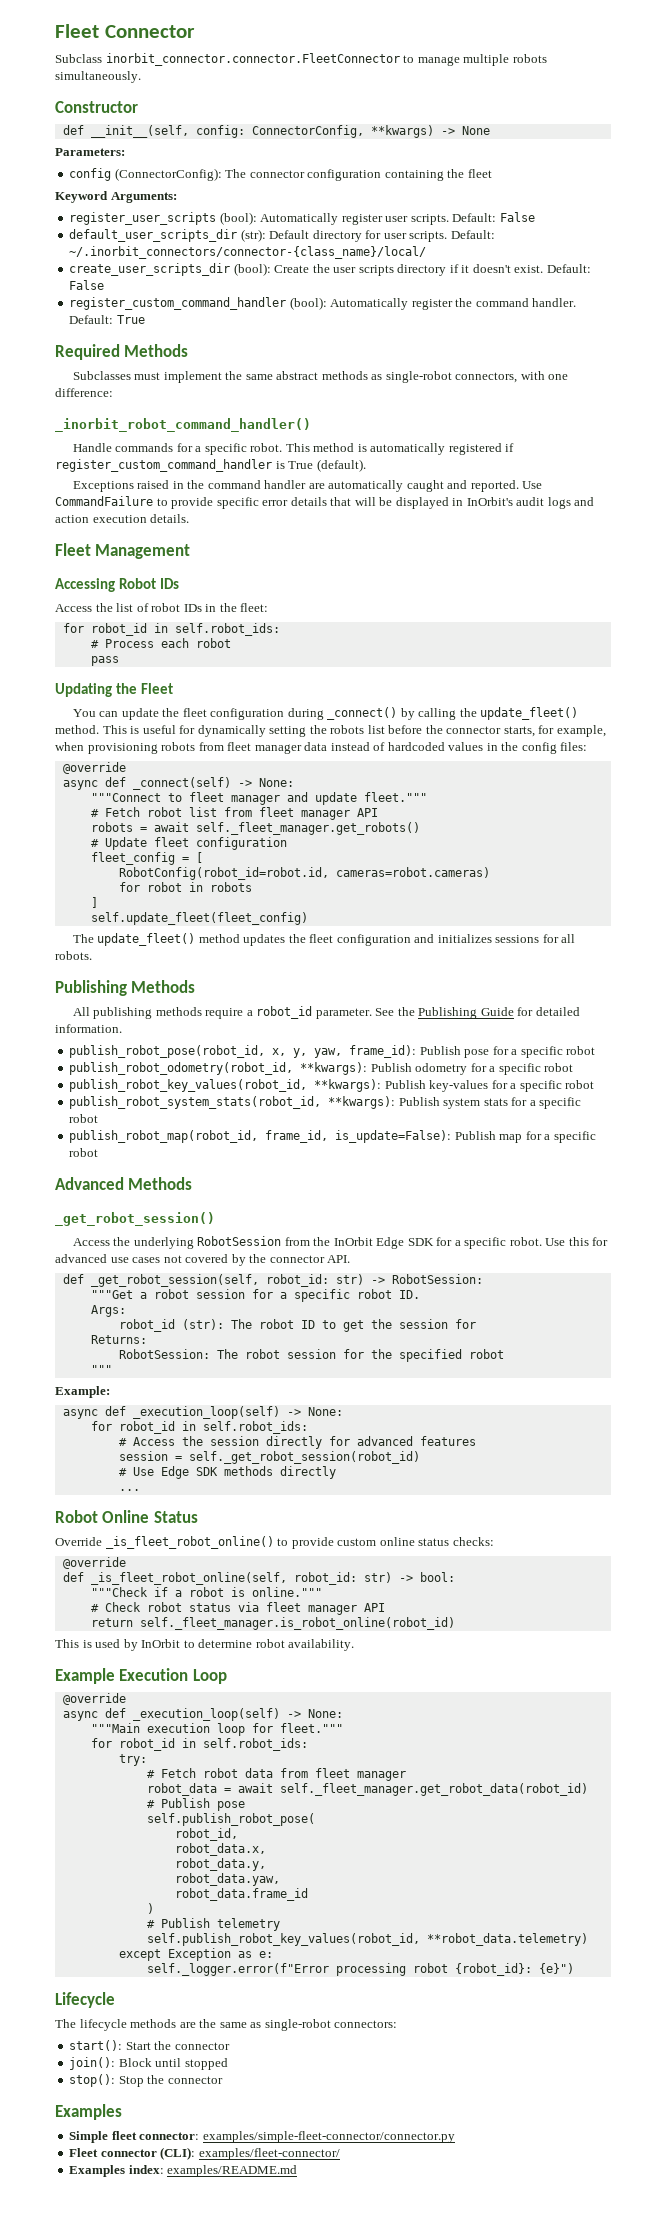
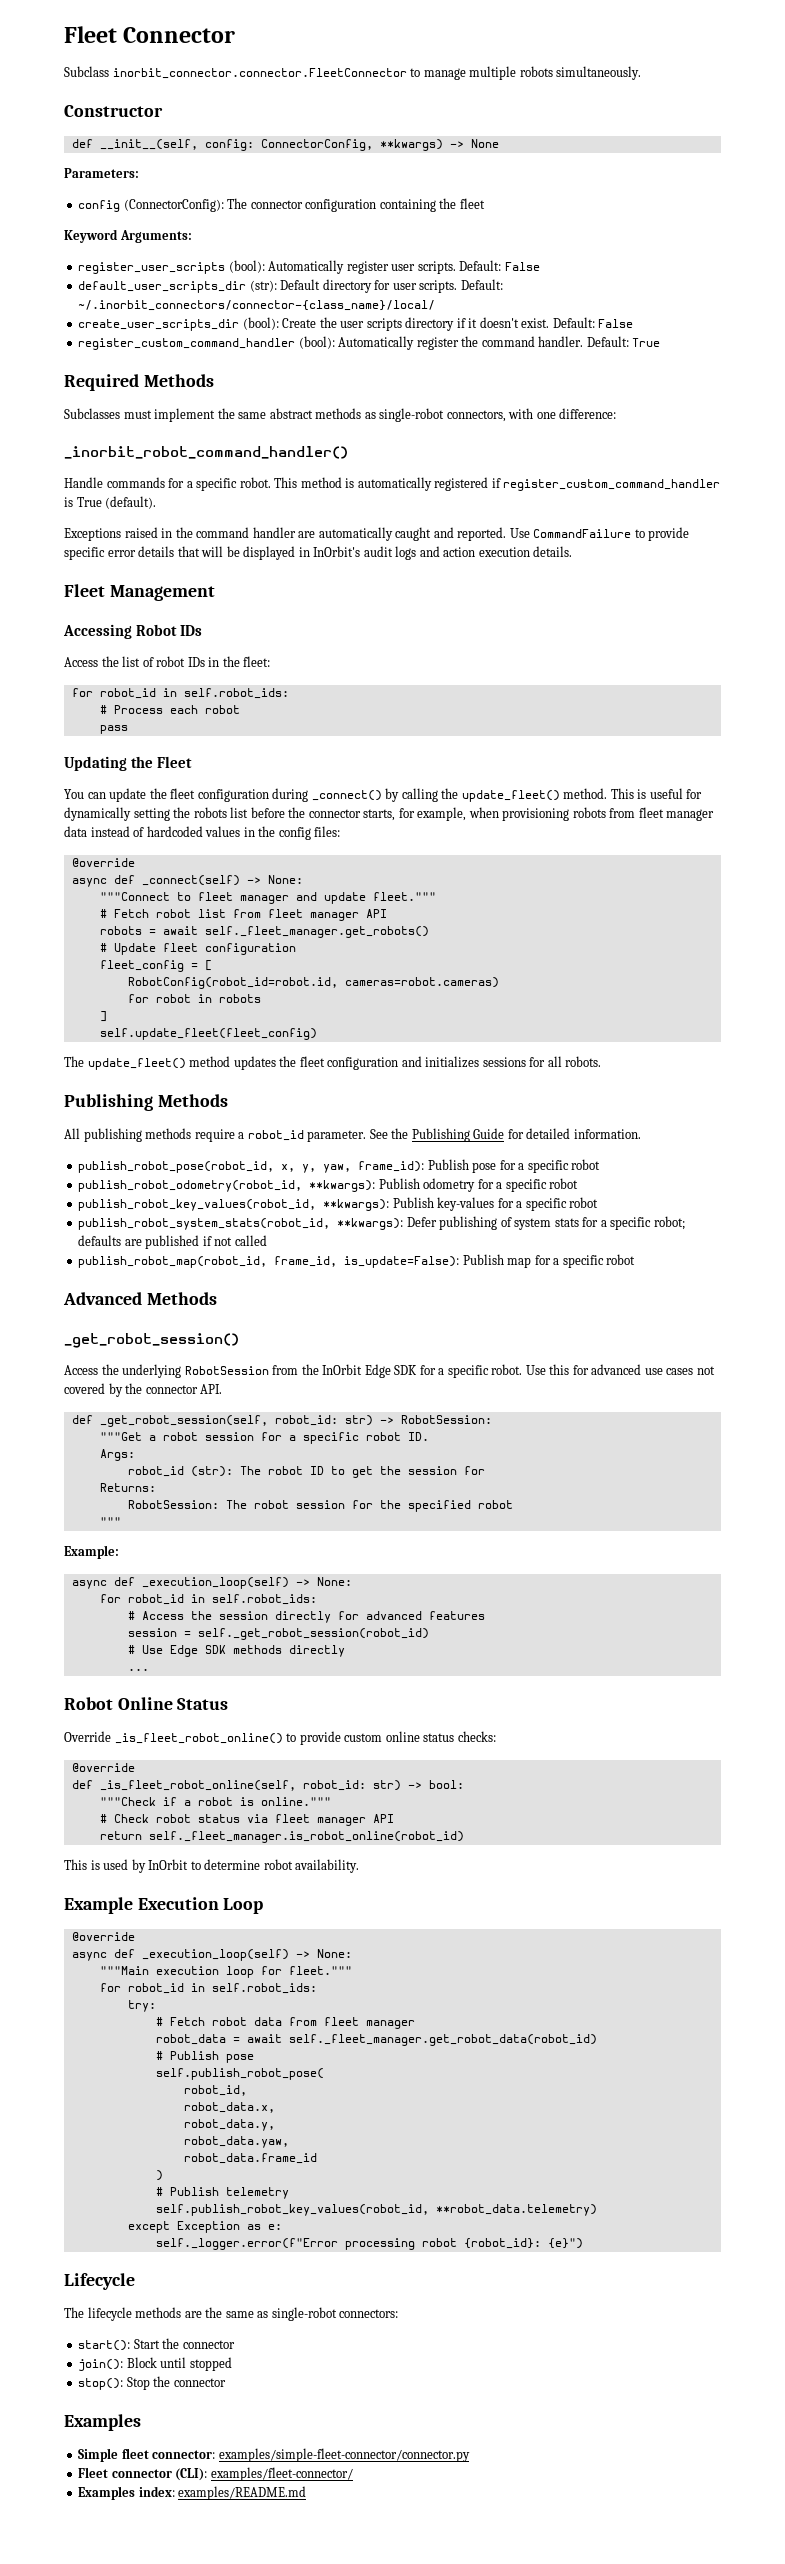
[398,1097,440,1106] Publish -> [406,1216,512,1230] Defer publishing of
[69,1114,99,1123] robot -> [653,1216,685,1230] [78,1235,267,1249] robot; defaults are published if not called

